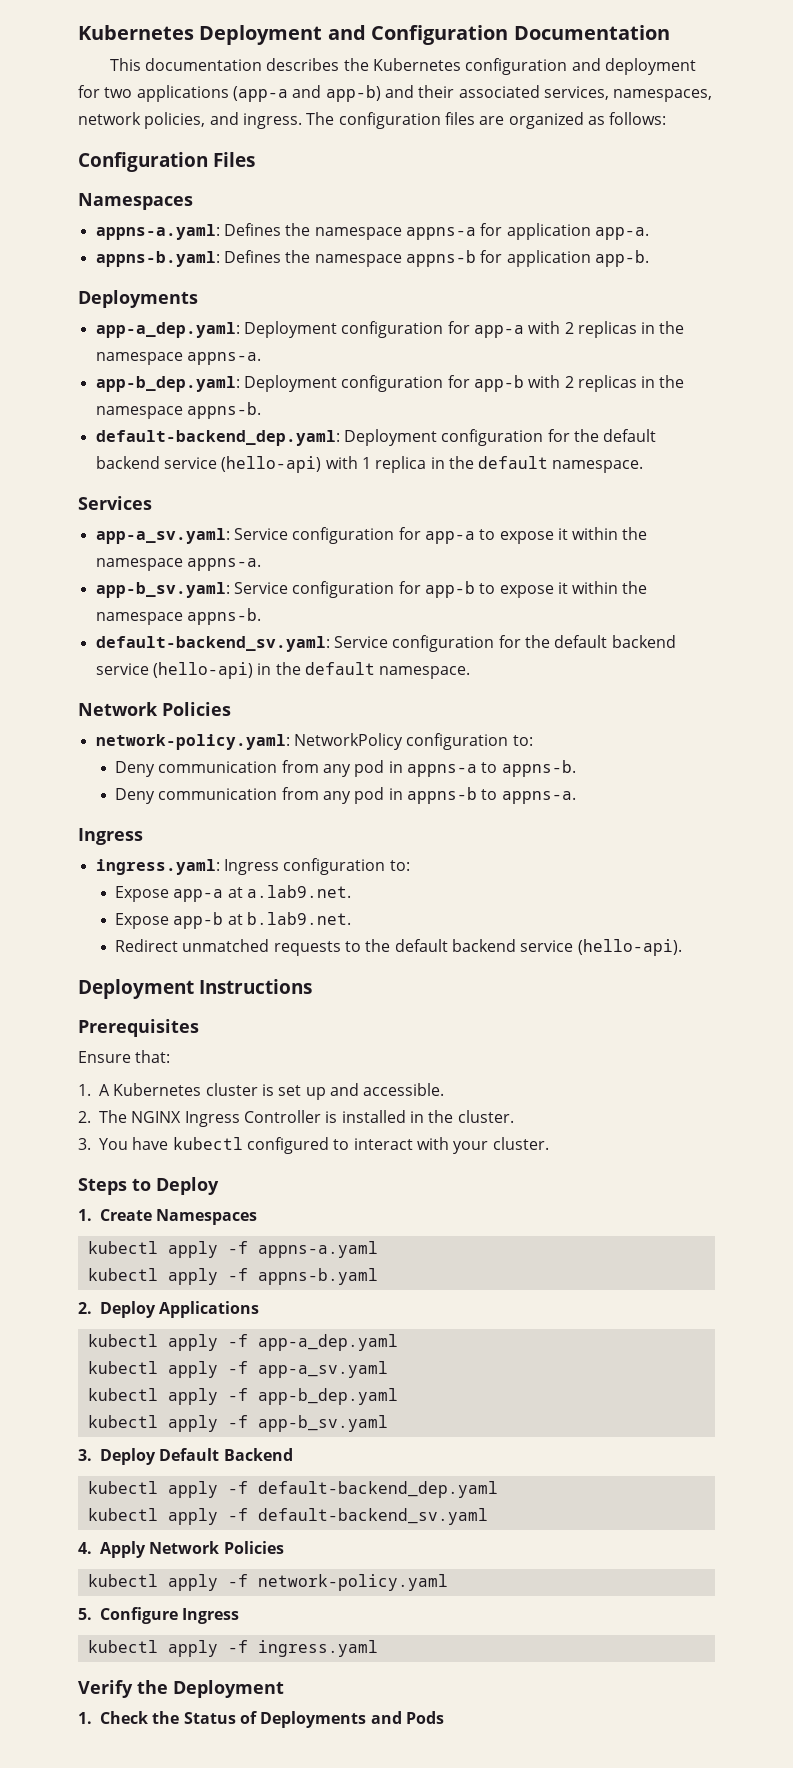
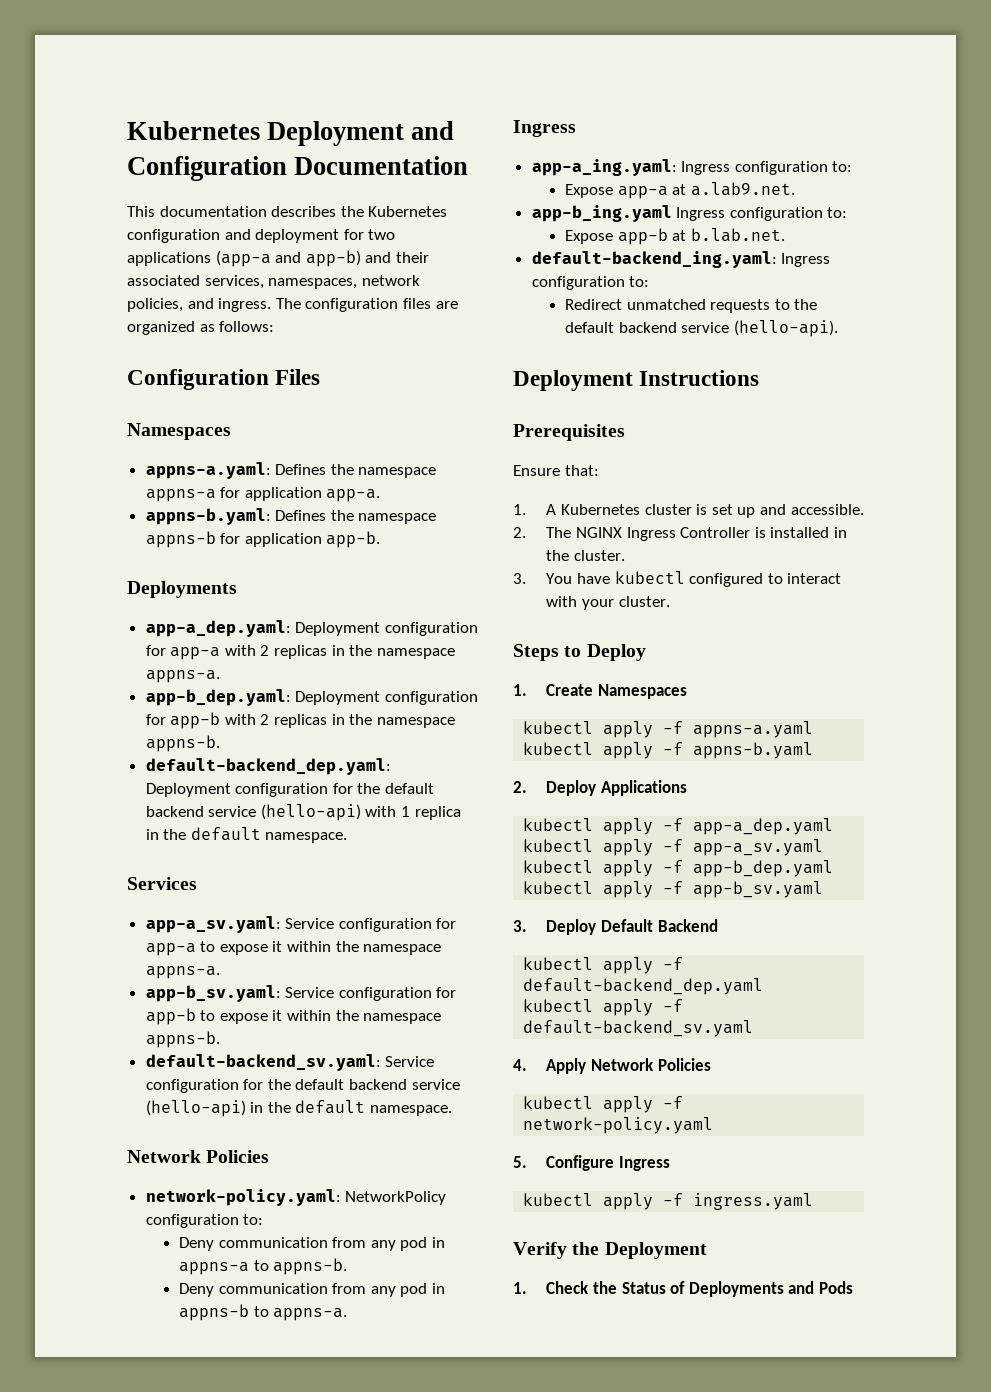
[95,859,220,875] ingress.yaml: -> [531,159,677,176] app-a_ing.yaml:
(351, 891) none -> [531,205,848,222] // app-b_ing.yaml Ingress configuration to:
[246,912,351,925] b.lab9.net. -> [690,228,785,242] [531,251,831,268] [531,276,650,290] b.lab.net. // default-backend_ing.yaml: Ingress configuration to:

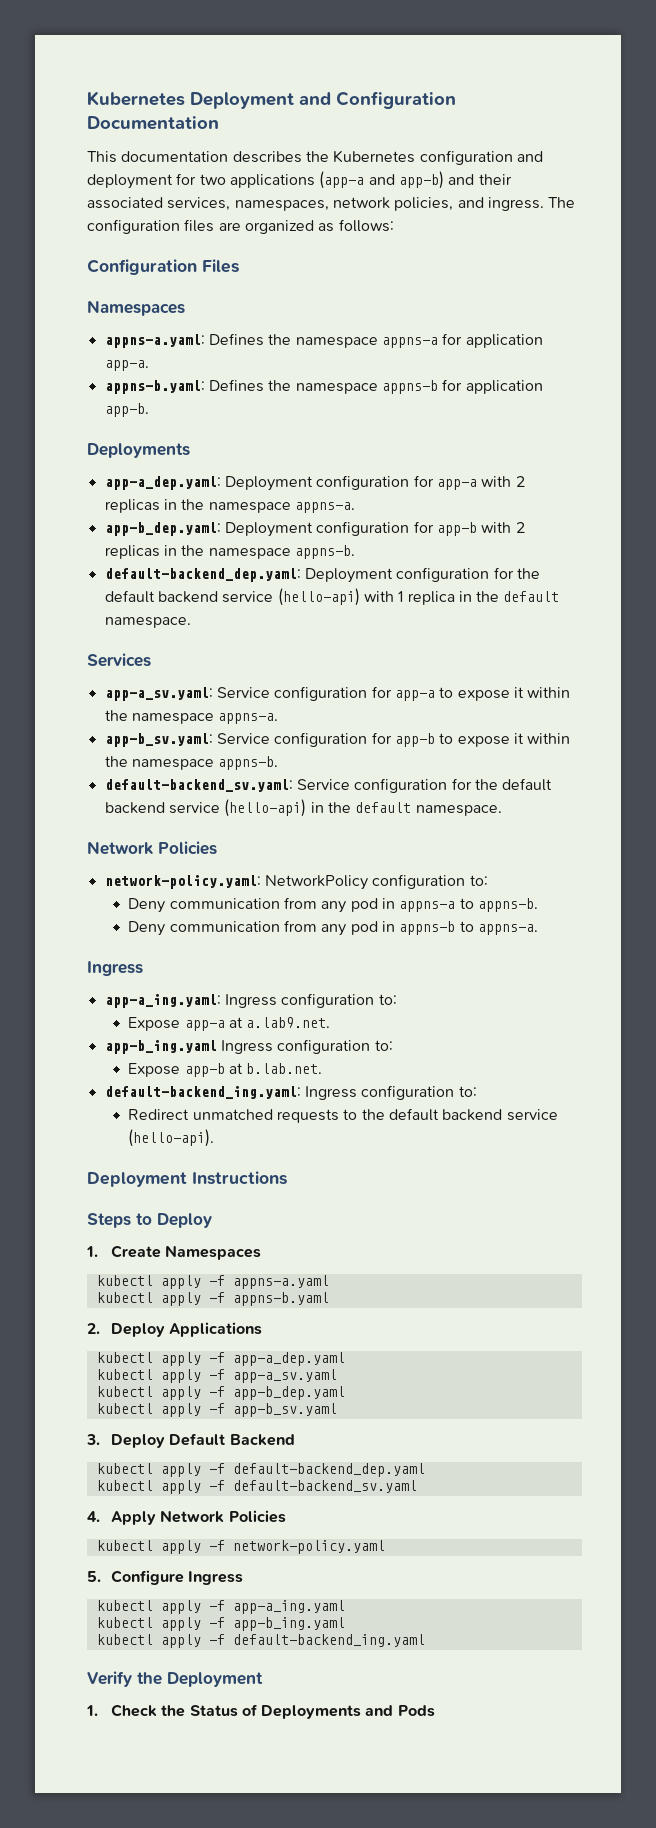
[513,424,625,441] [513,465,599,476] [513,504,864,518] [513,527,847,541] [546,550,625,561] [513,571,842,587] [546,596,670,610] // Prerequisites // Ensure that: // 1. A Kubernetes cluster is set up and accessible. // 2. The NGINX Ingress Controller is installed in the cluster. // 3. You have kubectl configured to interact with your cluster. -> (287, 1178) none
[693,1193,814,1210] ingress.yaml -> [232,1600,345,1614] [96,1617,345,1631] [96,1634,425,1648] app-a_ing.yaml // kubectl apply -f app-b_ing.yaml // kubectl apply -f default-backend_ing.yaml

